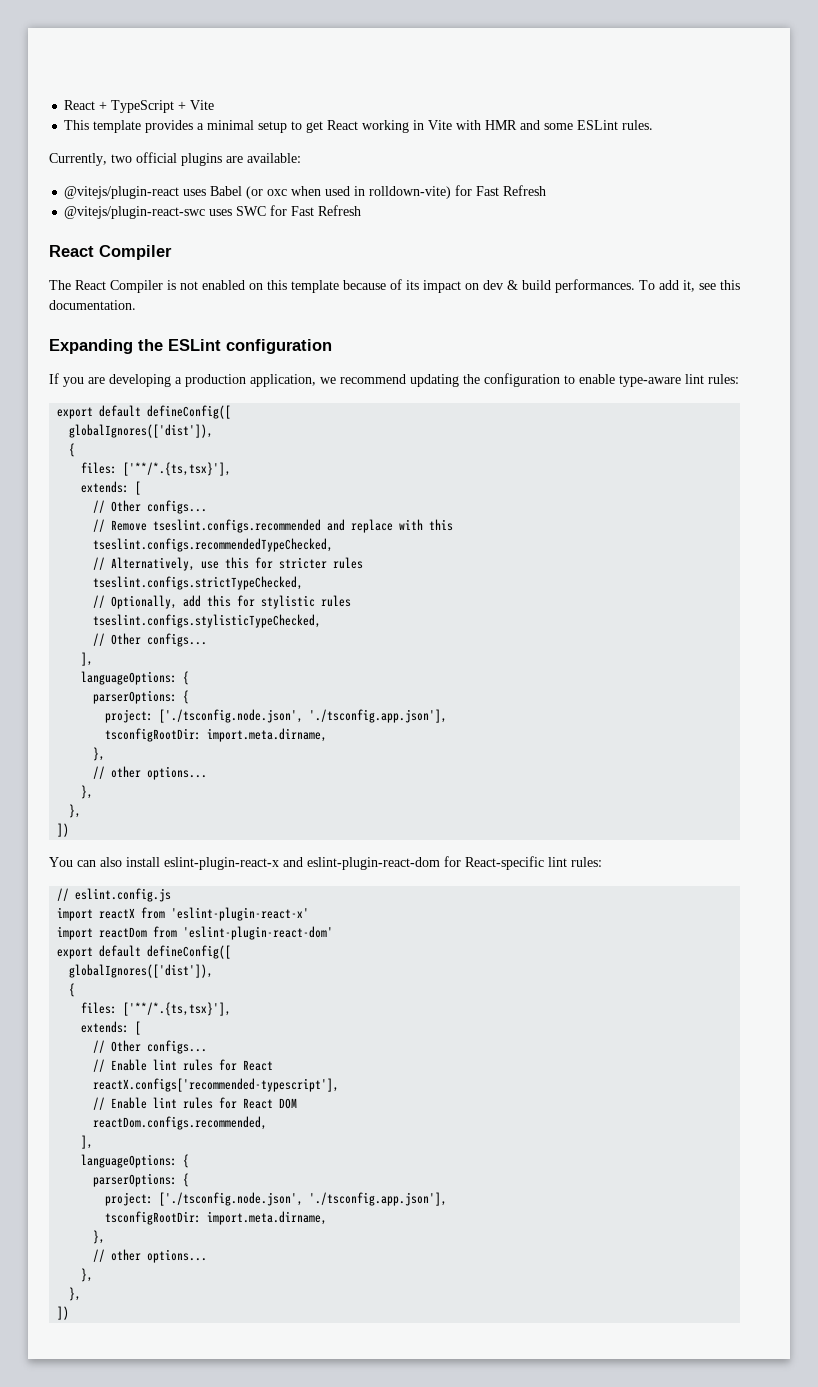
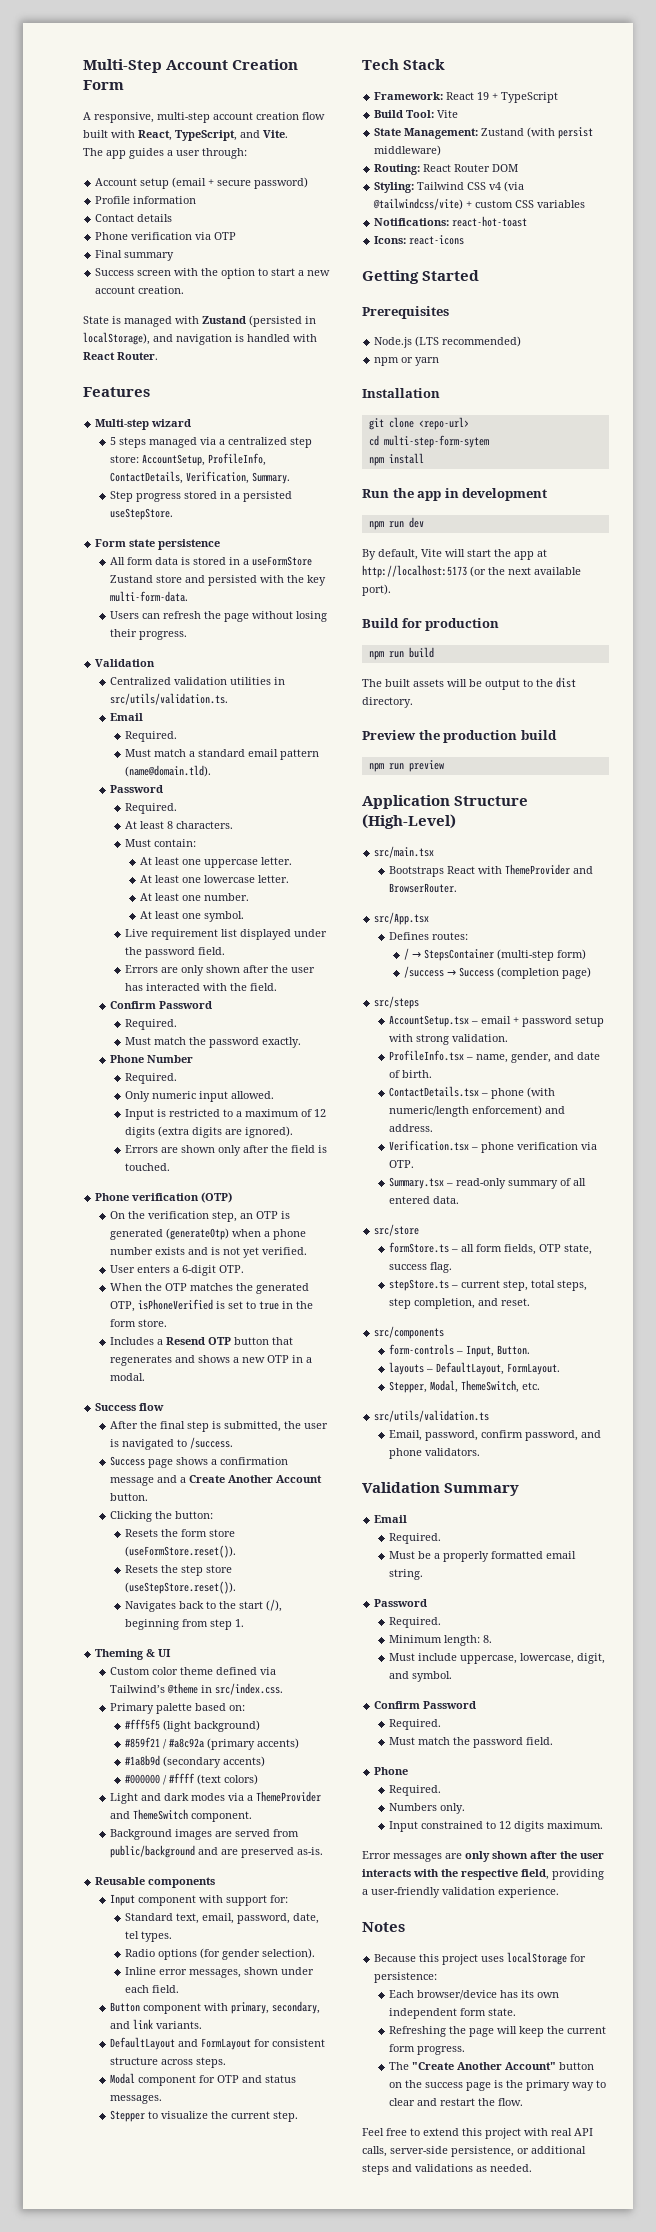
[64,100,96,110] React -> [83,59,299,73] [83,80,124,90] [83,112,325,123] [83,130,288,141] [83,148,247,159] [95,177,309,189] [95,196,197,204] [95,214,173,222] [95,232,237,240] [95,250,175,261] [95,268,331,279] [95,286,185,294] [83,315,316,327] [83,332,317,345] [83,352,158,360] [83,387,150,397] [95,419,192,430] [109,437,312,448] [109,453,266,466] [109,471,290,484] [109,491,292,502] [109,508,173,520] [95,539,221,550] [109,556,312,566] [109,575,326,586] [109,591,188,602] [109,611,327,622] [109,629,187,640] [95,659,156,667] [109,677,285,685] [109,693,228,705] [109,713,143,721] [124,731,177,742] [124,749,319,760] [124,765,211,777] [109,785,163,793] [124,803,177,814] [124,821,233,829] [124,839,196,847] [139,857,292,868] [139,875,289,883] [139,893,249,901] [139,911,244,922] [124,929,327,940] [124,947,225,958] [124,965,315,976] [124,983,277,991] [109,1001,212,1009] [124,1019,177,1030] [124,1037,301,1048] [109,1055,193,1063] [124,1073,177,1084] [124,1091,274,1102] [124,1109,326,1120] [124,1126,293,1138] [124,1145,327,1156] [124,1163,170,1171] [95,1192,233,1203] [109,1211,290,1222] [109,1228,306,1240] [109,1247,307,1258] [109,1265,244,1276] [109,1283,309,1294] [109,1299,313,1312] [109,1319,167,1327] [109,1337,293,1345] [109,1355,312,1366] [109,1373,145,1381] [95,1403,165,1411] [109,1421,328,1432] [109,1437,233,1450] [109,1456,288,1468] [109,1475,322,1486] [109,1493,148,1501] [109,1511,213,1522] [124,1529,235,1537] [124,1545,236,1558] [124,1565,232,1576] [124,1581,236,1594] [124,1599,282,1612] [124,1619,244,1630] [95,1649,172,1660] [109,1667,276,1675] [109,1683,283,1695] [109,1703,245,1714] [124,1719,260,1732] [124,1737,299,1750] [124,1755,265,1768] [124,1773,258,1785] [109,1791,321,1804] [109,1809,252,1822] [109,1829,299,1840] [109,1845,323,1858] [95,1877,216,1888] [109,1894,288,1906] [124,1913,319,1924] [124,1931,172,1942] [124,1948,315,1960] [124,1967,314,1978] [124,1985,179,1993] [109,2001,320,2014] [109,2019,202,2029] [109,2037,325,2050] [109,2057,226,2068] [109,2073,296,2086] [109,2095,162,2104] [109,2110,298,2122] [362,59,446,70] [374,92,490,100] Multi-Step Account Creation Form // A responsive, multi-step account creation flow built with React, TypeScript, and Vite. // The app guides a user through: // Account setup (email + secure password) // Profile information // Contact details // Phone verification via OTP // Final summary // Success screen with the option to start a new account creation. // State is managed with Zustand (persisted in localStorage), and navigation is handled with React Router. // Features // Multi-step wizard // 5 steps managed via a centralized step store: AccountSetup, ProfileInfo, ContactDetails, Verification, Summary. // Step progress stored in a persisted useStepStore. // Form state persistence // All form data is stored in a useFormStore Zustand store and persisted with the key multi-form-data. // Users can refresh the page without losing their progress. // Validation // Centralized validation utilities in src/utils/validation.ts. // Email // Required. // Must match a standard email pattern (name@domain.tld). // Password // Required. // At least 8 characters. // Must contain: // At least one uppercase letter. // At least one lowercase letter. // At least one number. // At least one symbol. // Live requirement list displayed under the password field. // Errors are only shown after the user has interacted with the field. // Confirm Password // Required. // Must match the password exactly. // Phone Number // Required. // Only numeric input allowed. // Input is restricted to a maximum of 12 digits (extra digits are ignored). // Errors are shown only after the field is touched. // Phone verification (OTP) // On the verification step, an OTP is generated (generateOtp) when a phone number exists and is not yet verified. // User enters a 6-digit OTP. // When the OTP matches the generated OTP, isPhoneVerified is set to true in the form store. // Includes a Resend OTP button that regenerates and shows a new OTP in a modal. // Success flow // After the final step is submitted, the user is navigated to /success. // Success page shows a confirmation message and a Create Another Account button. // Clicking the button: // Resets the form store (useFormStore.reset()). // Resets the step store (useStepStore.reset()). // Navigates back to the start (/), beginning from step 1. // Theming & UI // Custom color theme defined via Tailwind’s @theme in src/index.css. // Primary palette based on: // #fff5f5 (light background) // #859f21 / #a8c92a (primary accents) // #1a8b9d (secondary accents) // #000000 / #ffff (text colors) // Light and dark modes via a ThemeProvider and ThemeSwitch component. // Background images are served from public/background and are preserved as-is. // Reusable components // Input component with support for: // Standard text, email, password, date, tel types. // Radio options (for gender selection). // Inline error messages, shown under each field. // Button component with primary, secondary, and link variants. // DefaultLayout and FormLayout for consistent structure across steps. // Modal component for OTP and status messages. // Stepper to visualize the current step. // Tech Stack // Framework: React 19
[178,101,187,110] + -> [374,110,435,118] // Build Tool:
[64,120,654,133] [49,152,301,166] [64,185,547,199] [64,205,362,219] [49,245,172,260] [49,279,740,293] [49,300,136,310] [49,339,332,354] [49,373,739,387] [57,405,232,419] [69,424,214,438] [69,443,76,457] [81,462,232,476] [81,481,142,495] [93,500,208,514] [93,519,454,533] [93,538,334,552] [93,557,364,571] [93,576,304,590] [93,595,352,609] [93,614,322,628] [93,633,208,647] [81,652,94,666] [81,671,190,685] [93,690,190,704] [105,709,448,723] [105,728,328,742] [93,747,106,761] [93,766,208,780] [81,785,94,799] [69,804,82,818] [57,823,70,837] [49,856,602,870] [57,888,172,902] [57,907,310,921] [57,926,334,940] [57,945,232,959] [69,964,214,978] [69,983,76,997] [81,1002,232,1016] [81,1021,142,1035] [93,1040,208,1054] [93,1059,274,1072] [93,1078,340,1092] [93,1097,298,1110] [93,1116,268,1130] [81,1135,94,1149] [81,1154,190,1168] [93,1173,190,1187] [105,1192,448,1206] [105,1211,328,1225] [93,1230,106,1244] [93,1249,208,1263] [81,1268,94,1282] [69,1287,82,1301] [57,1306,70,1320] This template provides a minimal setup to get React working in Vite with HMR and some ESLint rules. // Currently, two official plugins are available: // @vitejs/plugin-react uses Babel (or oxc when used in rolldown-vite) for Fast Refresh // @vitejs/plugin-react-swc uses SWC for Fast Refresh // React Compiler // The React Compiler is not enabled on this template because of its impact on dev & build performances. To add it, see this documentation. // Expanding the ESLint configuration // If you are developing a production application, we recommend updating the configuration to enable type-aware lint rules: // export default defineConfig([ // globalIgnores(['dist']), // { // files: ['**/*.{ts,tsx}'], // extends: [ // // Other configs... // // Remove tseslint.configs.recommended and replace with this // tseslint.configs.recommendedTypeChecked, // // Alternatively, use this for stricter rules // tseslint.configs.strictTypeChecked, // // Optionally, add this for stylistic rules // tseslint.configs.stylisticTypeChecked, // // Other configs... // ], // languageOptions: { // parserOptions: { // project: ['./tsconfig.node.json', './tsconfig.app.json'], // tsconfigRootDir: import.meta.dirname, // }, // // other options... // }, // }, // ]) // You can also install eslint-plugin-react-x and eslint-plugin-react-dom for React-specific lint rules: // // eslint.config.js // import reactX from 'eslint-plugin-react-x' // import reactDom from 'eslint-plugin-react-dom' // export default defineConfig([ // globalIgnores(['dist']), // { // files: ['**/*.{ts,tsx}'], // extends: [ // // Other configs... // // Enable lint rules for React // reactX.configs['recommended-typescript'], // // Enable lint rules for React DOM // reactDom.configs.recommended, // ], // languageOptions: { // parserOptions: { // project: ['./tsconfig.node.json', './tsconfig.app.json'], // tsconfigRootDir: import.meta.dirname, // }, // // other options... // }, // }, // ]) -> [374,127,594,139] [374,145,442,156] [374,164,519,175] [374,181,525,193] [373,198,586,210] [374,216,528,227] [374,235,465,245] [362,270,480,284] [362,306,449,319] [374,336,522,348] [374,357,440,366] [362,388,440,398] [368,417,469,430] [368,435,489,448] [368,453,424,466] [362,488,548,501] [368,517,424,530] [362,549,547,560] [362,565,581,578] [362,584,391,596] [362,618,500,631] [368,647,434,660] [362,677,576,690] [362,697,413,708] [362,730,557,743] [368,760,444,772] [362,795,529,809] [362,814,456,829] [374,846,435,858] [388,864,593,877] [388,883,457,893] [374,912,430,925] [388,932,468,940] [403,948,586,961] [403,966,591,979] [374,996,420,1009] [388,1015,604,1027] [388,1034,508,1045] [388,1050,600,1063] [388,1070,432,1078] [388,1086,555,1099] [388,1105,565,1117] [388,1124,433,1132] [388,1140,597,1153] [388,1160,414,1168] [388,1177,586,1189] [388,1196,459,1204] [374,1224,420,1236] [388,1242,592,1255] [388,1262,452,1273] [388,1279,587,1291] [388,1298,530,1309] [374,1326,445,1339] [388,1344,530,1357] [388,1362,560,1375] [388,1380,540,1393] [374,1410,490,1422] [388,1430,601,1441] [388,1448,480,1459] [362,1482,520,1496] [374,1515,408,1523] [388,1533,441,1544] [388,1551,576,1562] [388,1569,423,1580] [374,1599,428,1607] [388,1617,441,1628] [388,1635,492,1646] [388,1653,605,1664] [388,1671,452,1682] [374,1701,477,1709] [388,1719,441,1730] [388,1737,553,1748] [374,1767,409,1775] [388,1785,441,1796] [388,1803,465,1814] [388,1821,603,1832] [362,1851,604,1862] [362,1869,604,1880] [362,1887,559,1898] [362,1922,405,1932] [374,1952,587,1965] [374,1972,438,1983] [388,1990,559,2000] [388,2008,516,2019] [388,2026,606,2037] [388,2044,465,2055] [388,2062,594,2070] [388,2080,606,2091] [388,2098,523,2106] [362,2128,593,2139] [362,2146,586,2157] [362,2164,532,2175] State Management: Zustand (with persist middleware) // Routing: React Router DOM // Styling: Tailwind CSS v4 (via @tailwindcss/vite) + custom CSS variables // Notifications: react-hot-toast // Icons: react-icons // Getting Started // Prerequisites // Node.js (LTS recommended) // npm or yarn // Installation // git clone <repo-url> // cd multi-step-form-sytem // npm install // Run the app in development // npm run dev // By default, Vite will start the app at http://localhost:5173 (or the next available port). // Build for production // npm run build // The built assets will be output to the dist directory. // Preview the production build // npm run preview // Application Structure (High-Level) // src/main.tsx // Bootstraps React with ThemeProvider and BrowserRouter. // src/App.tsx // Defines routes: // / → StepsContainer (multi-step form) // /success → Success (completion page) // src/steps // AccountSetup.tsx – email + password setup with strong validation. // ProfileInfo.tsx – name, gender, and date of birth. // ContactDetails.tsx – phone (with numeric/length enforcement) and address. // Verification.tsx – phone verification via OTP. // Summary.tsx – read-only summary of all entered data. // src/store // formStore.ts – all form fields, OTP state, success flag. // stepStore.ts – current step, total steps, step completion, and reset. // src/components // form-controls – Input, Button. // layouts – DefaultLayout, FormLayout. // Stepper, Modal, ThemeSwitch, etc. // src/utils/validation.ts // Email, password, confirm password, and phone validators. // Validation Summary // Email // Required. // Must be a properly formatted email string. // Password // Required. // Minimum length: 8. // Must include uppercase, lowercase, digit, and symbol. // Confirm Password // Required. // Must match the password field. // Phone // Required. // Numbers only. // Input constrained to 12 digits maximum. // Error messages are only shown after the user interacts with the respective field, providing a user-friendly validation experience. // Notes // Because this project uses localStorage for persistence: // Each browser/device has its own independent form state. // Refreshing the page will keep the current form progress. // The "Create Another Account" button on the success page is the primary way to clear and restart the flow. // Feel free to extend this project with real API calls, server-side persistence, or additional steps and validations as needed.

